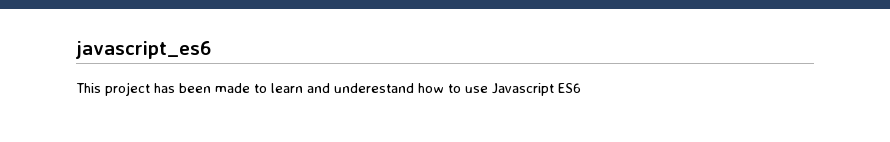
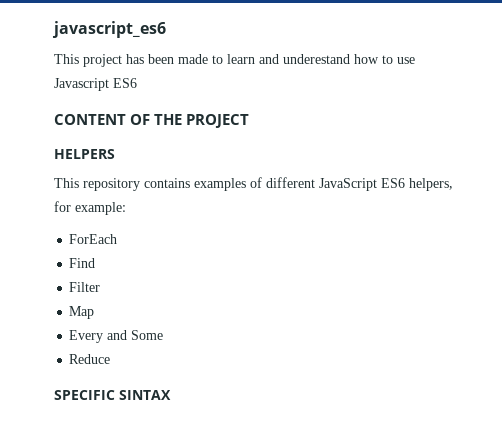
(581, 88) none -> [54,114,250,128] [54,149,115,159] [54,177,453,191] [54,201,126,215] [69,234,118,244] [69,258,96,268] [69,282,101,292] [69,306,95,319] [69,330,164,343] [69,354,111,364] [54,390,171,400] // CONTENT OF THE PROJECT // HELPERS // This repository contains examples of different JavaScript ES6 helpers, for example: // ForEach // Find // Filter // Map // Every and Some // Reduce // SPECIFIC SINTAX

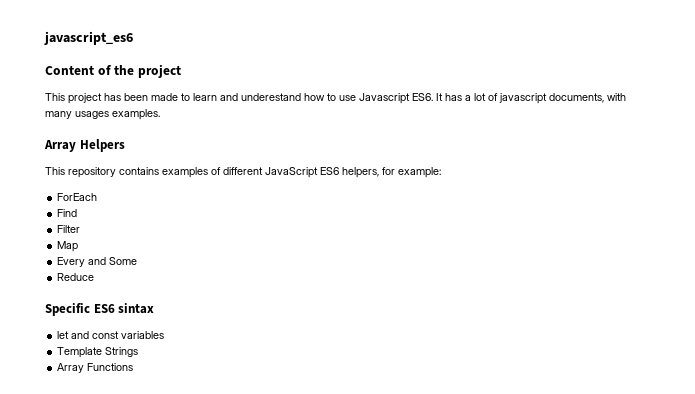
(166, 29) none -> [45,64,181,78] // Content of the project
[113,78,137,88] [54,114,250,128] [54,149,115,159] ES6 // CONTENT OF THE PROJECT // HELPERS -> [412,93,626,104] [45,109,160,120] [44,139,125,152] ES6. It has a lot of javascript documents, with many usages examples. // Array Helpers
[54,390,171,400] SPECIFIC SINTAX -> [45,303,155,316] [57,331,165,339] [57,347,139,358] [57,363,134,373] Specific ES6 sintax // let and const variables // Template Strings // Array Functions

